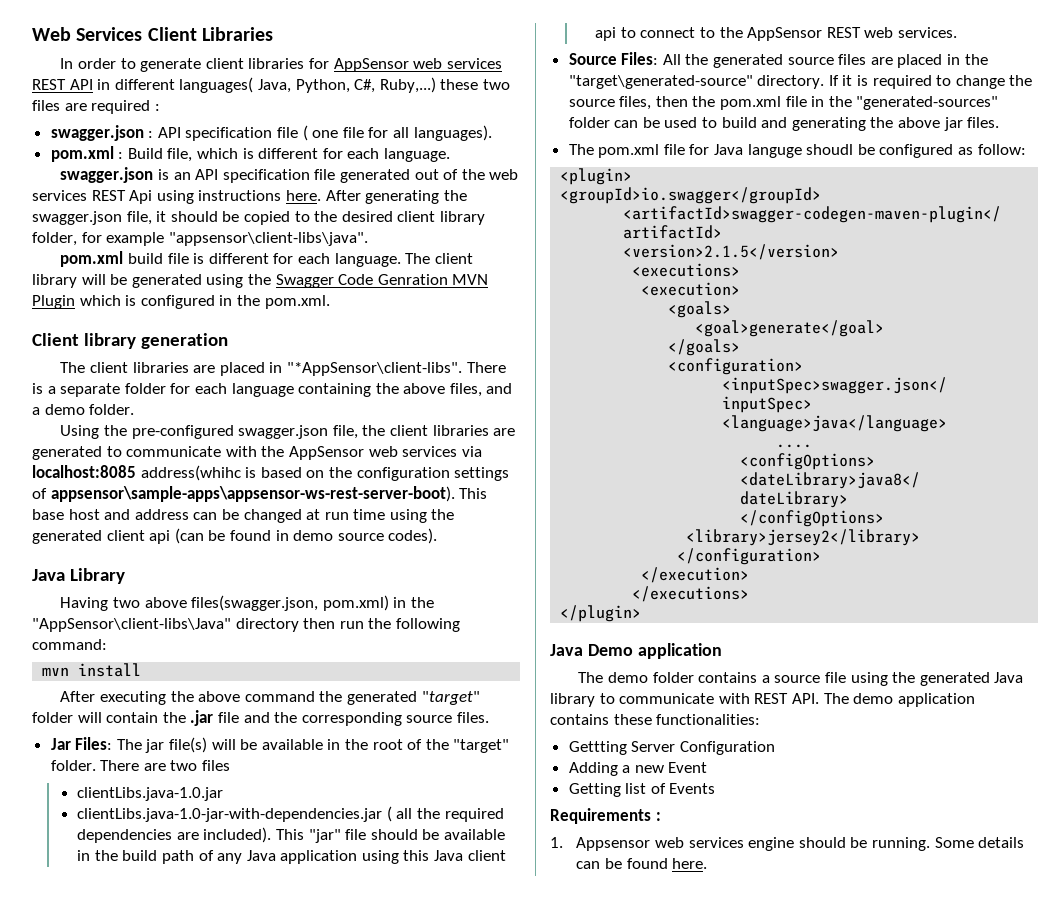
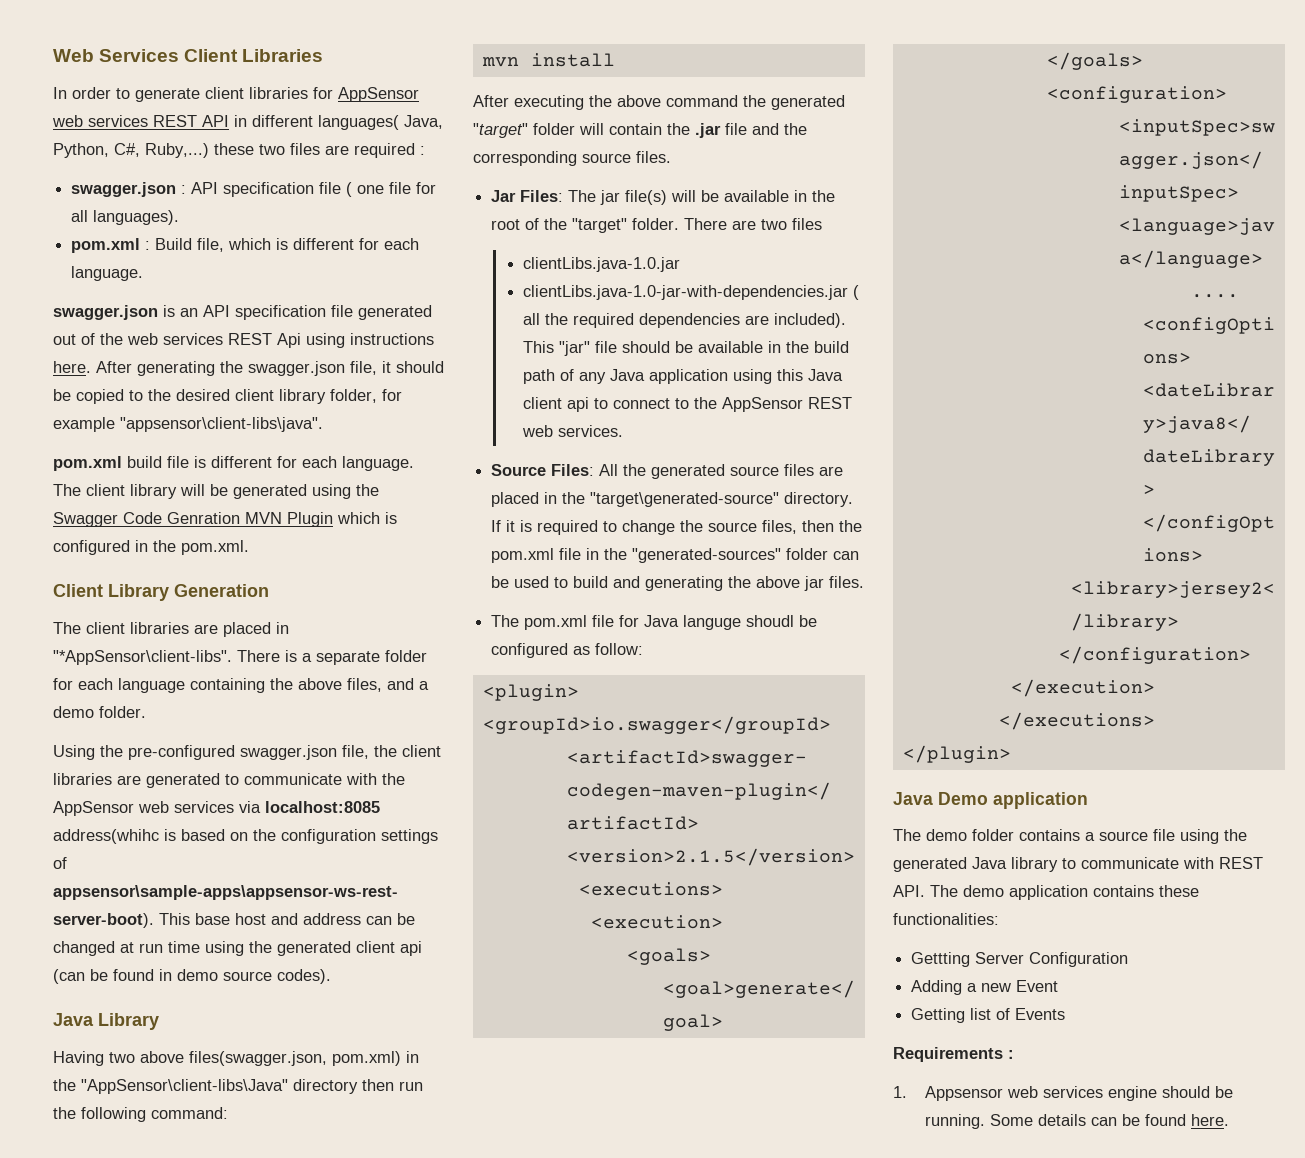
[83,333,228,349] library generation -> [108,584,269,601] Library Generation

